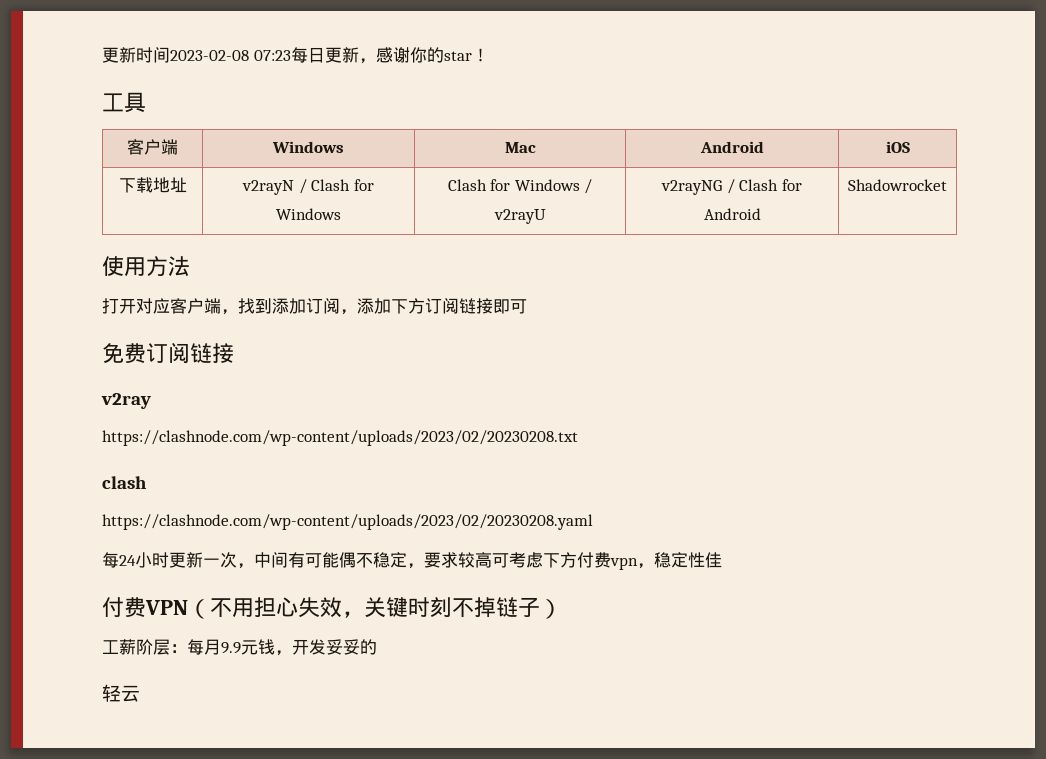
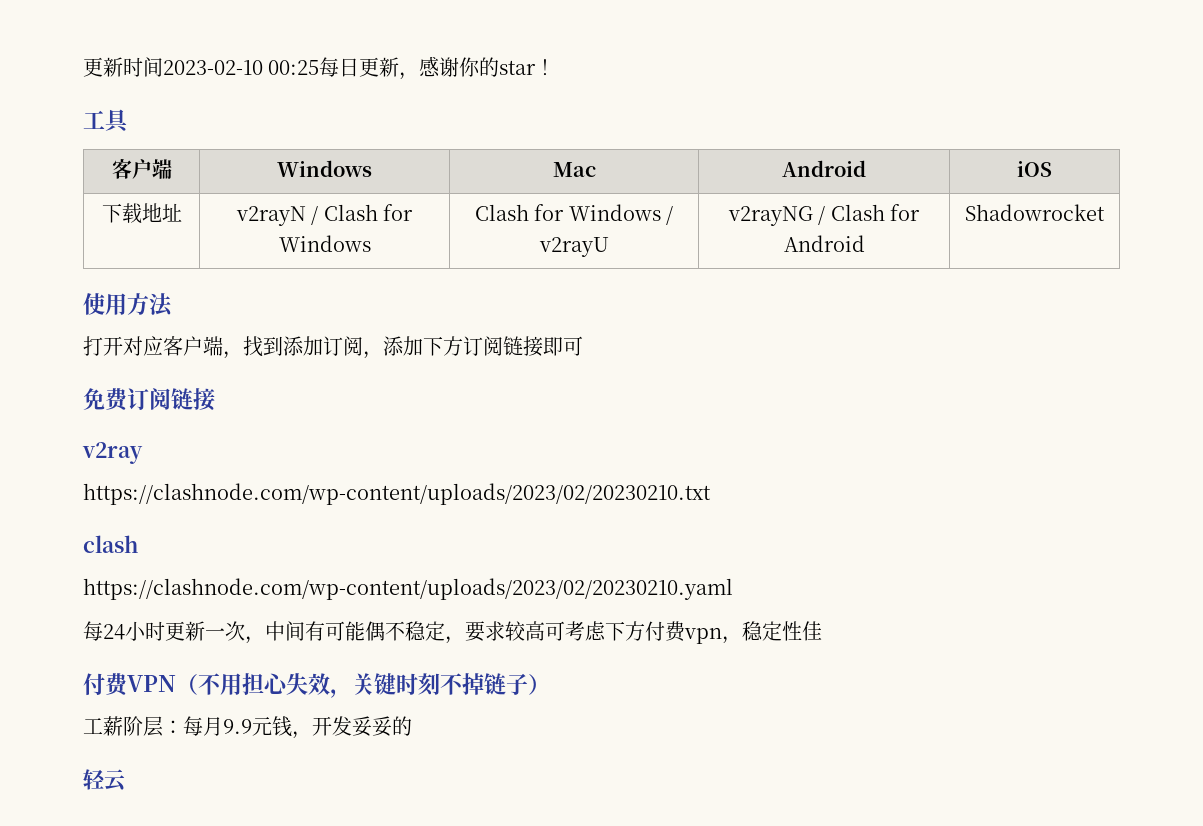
[170,50,291,61] 2023-02-08 07:23 -> [163,60,320,75] 2023-02-10 00:25
[102,430,578,446] https://clashnode.com/wp-content/uploads/2023/02/20230208.txt -> [83,483,711,505] https://clashnode.com/wp-content/uploads/2023/02/20230210.txt
[102,514,593,530] https://clashnode.com/wp-content/uploads/2023/02/20230208.yaml -> [83,578,733,600] https://clashnode.com/wp-content/uploads/2023/02/20230210.yaml

